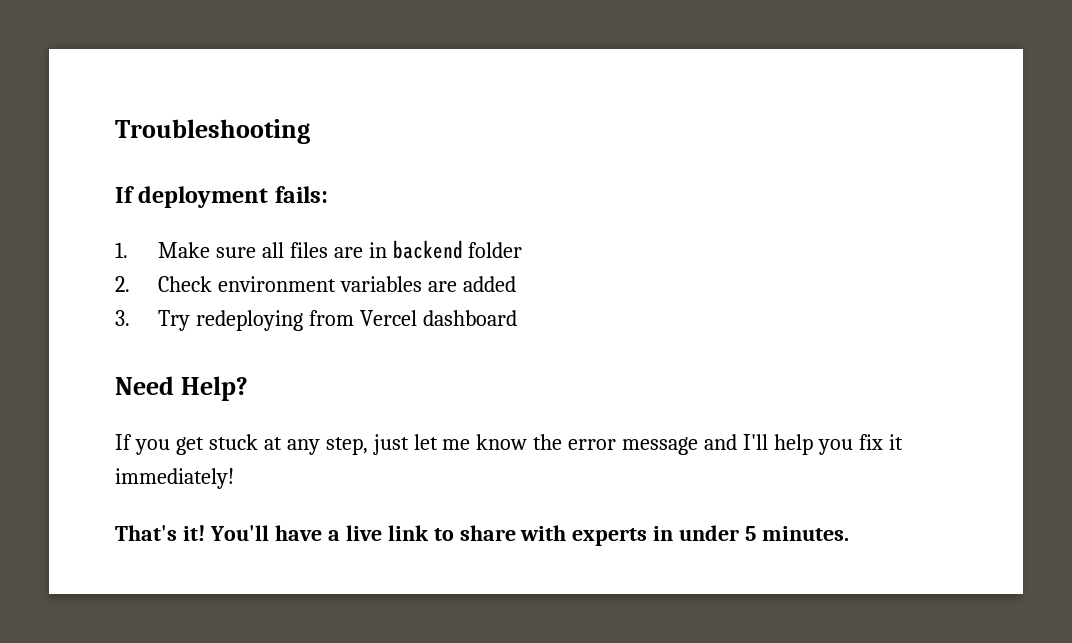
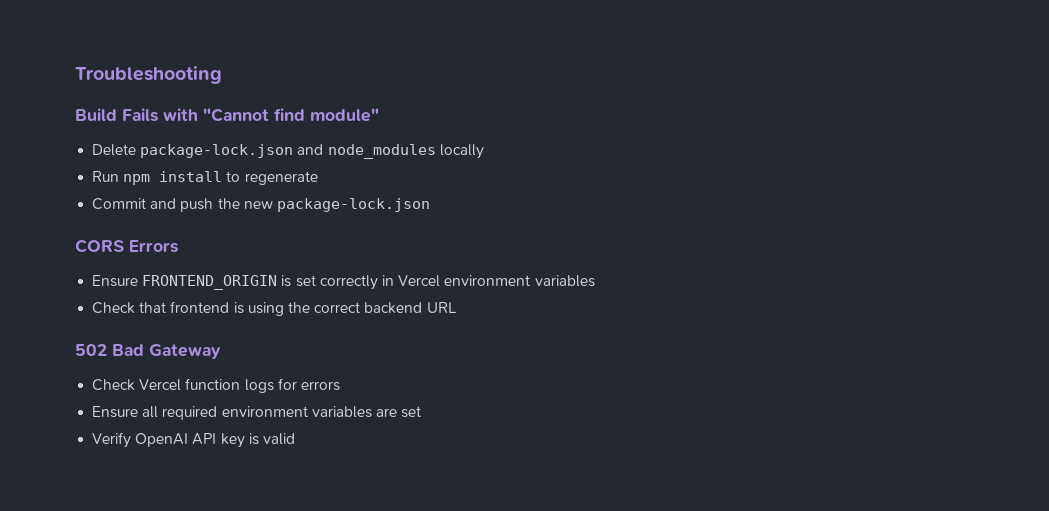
[115,186,328,208] [115,240,523,259] [115,276,516,292] [115,310,517,331] [115,376,248,401] [115,434,903,455] [115,468,234,489] [115,525,850,546] If deployment fails: // 1. Make sure all files are in backend folder // 2. Check environment variables are added // 3. Try redeploying from Vercel dashboard // Need Help? // If you get stuck at any step, just let me know the error message and I'll help you fix it immediately! // That's it! You'll have a live link to share with experts in under 5 minutes. -> [75,108,379,122] [92,144,484,159] [92,171,318,185] [92,198,430,212] [75,239,178,253] [92,275,595,290] [92,301,457,316] [75,344,221,359] [92,378,340,393] [92,406,422,420] [92,432,295,448] Build Fails with "Cannot find module" // Delete package-lock.json and node_modules locally // Run npm install to regenerate // Commit and push the new package-lock.json // CORS Errors // Ensure FRONTEND_ORIGIN is set correctly in Vercel environment variables // Check that frontend is using the correct backend URL // 502 Bad Gateway // Check Vercel function logs for errors // Ensure all required environment variables are set // Verify OpenAI API key is valid

